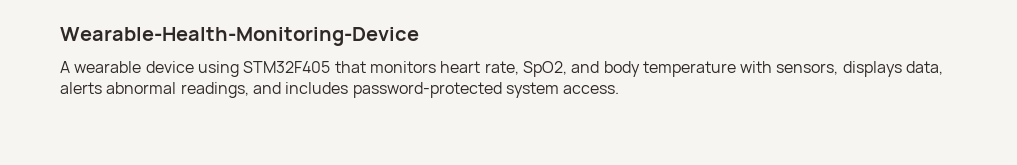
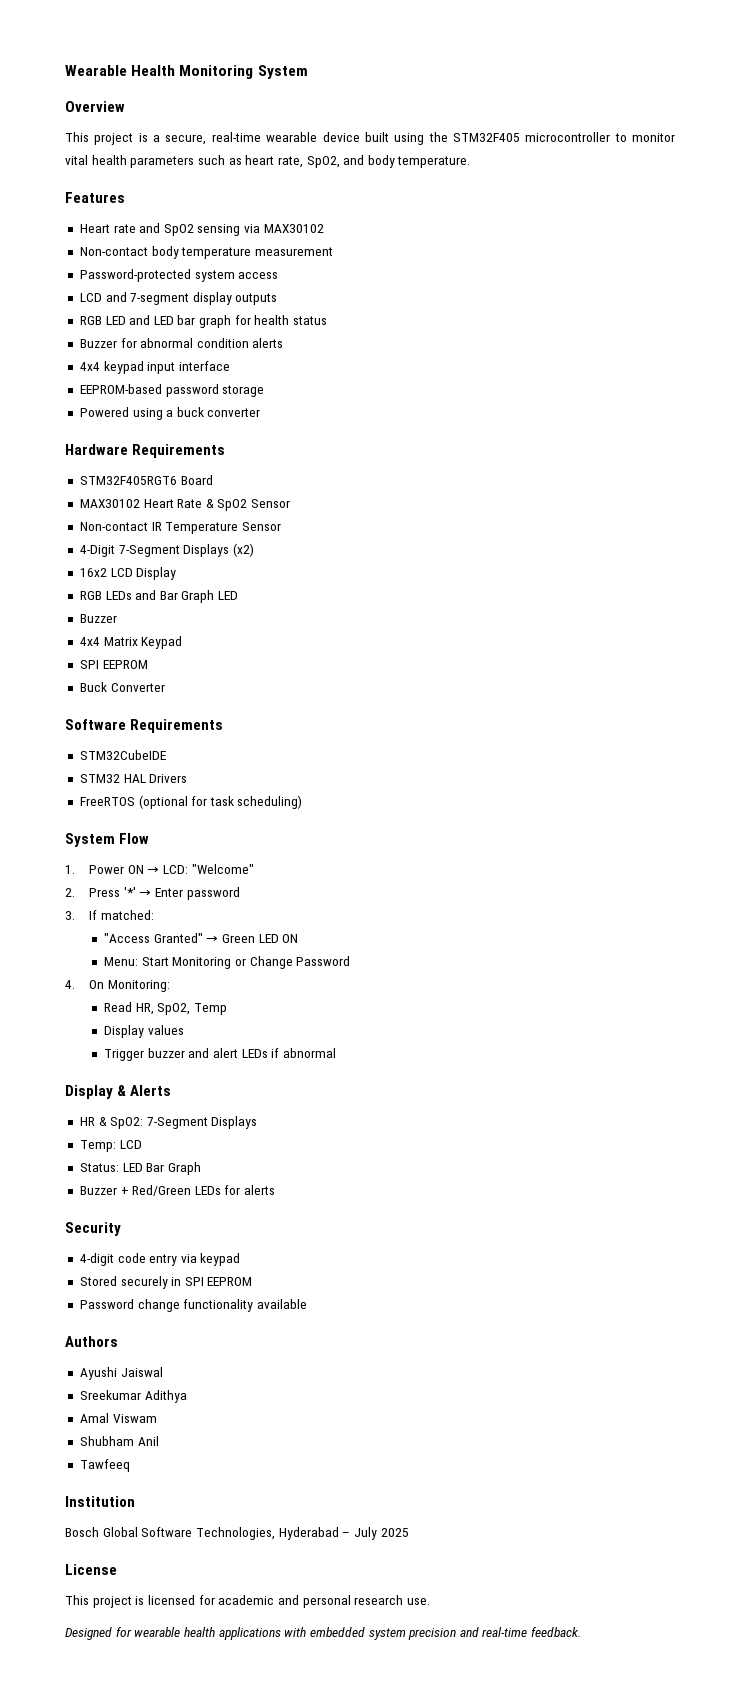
[60,27,419,46] [60,61,436,77] Wearable-Health-Monitoring-Device // A wearable device using STM32F405 that monitors -> [65,65,308,79] [65,101,125,112] [65,132,675,145] [65,155,242,168] Wearable Health Monitoring System // Overview // This project is a secure, real-time wearable device built using the STM32F405 microcontroller to monitor vital health parameters such as
[642,61,944,77] [60,82,620,98] temperature with sensors, displays data, alerts abnormal readings, and includes password-protected system access. -> [397,156,471,168] [65,192,125,203] [79,223,324,236] [79,246,333,259] [79,269,279,282] [79,292,278,305] [79,315,328,328] [79,338,284,348] [79,361,230,374] [79,384,265,397] [79,407,261,420] [65,444,226,458] [79,475,213,485] [79,499,291,511] [79,522,281,534] [79,543,254,557] [79,567,177,580] [79,590,239,603] [79,614,117,623] [79,636,183,649] [79,660,148,669] [79,682,165,692] [65,719,224,733] [79,750,166,760] [79,774,188,783] [79,795,303,809] [65,833,150,847] [65,864,254,874] [65,887,240,900] [65,910,154,920] [103,933,299,943] [103,956,351,969] [65,980,170,992] [103,1002,227,1015] [103,1025,184,1038] [103,1048,336,1061] [65,1085,172,1099] [79,1116,258,1129] [79,1140,142,1152] [79,1162,201,1175] [79,1185,276,1196] [65,1222,121,1236] [79,1253,241,1266] [79,1276,253,1289] [79,1299,307,1312] [65,1336,118,1347] [79,1367,163,1380] [79,1390,187,1403] [79,1413,157,1423] [79,1436,159,1446] [79,1459,130,1472] [65,1496,135,1507] [65,1527,409,1540] [65,1564,117,1575] [65,1595,430,1608] [65,1627,582,1640] temperature. // Features // Heart rate and SpO2 sensing via MAX30102 // Non-contact body temperature measurement // Password-protected system access // LCD and 7-segment display outputs // RGB LED and LED bar graph for health status // Buzzer for abnormal condition alerts // 4x4 keypad input interface // EEPROM-based password storage // Powered using a buck converter // Hardware Requirements // STM32F405RGT6 Board // MAX30102 Heart Rate & SpO2 Sensor // Non-contact IR Temperature Sensor // 4-Digit 7-Segment Displays (x2) // 16x2 LCD Display // RGB LEDs and Bar Graph LED // Buzzer // 4x4 Matrix Keypad // SPI EEPROM // Buck Converter // Software Requirements // STM32CubeIDE // STM32 HAL Drivers // FreeRTOS (optional for task scheduling) // System Flow // 1. Power ON → LCD: "Welcome" // 2. Press '*' → Enter password // 3. If matched: // "Access Granted" → Green LED ON // Menu: Start Monitoring or Change Password // 4. On Monitoring: // Read HR, SpO2, Temp // Display values // Trigger buzzer and alert LEDs if abnormal // Display & Alerts // HR & SpO2: 7-Segment Displays // Temp: LCD // Status: LED Bar Graph // Buzzer + Red/Green LEDs for alerts // Security // 4-digit code entry via keypad // Stored securely in SPI EEPROM // Password change functionality available // Authors // Ayushi Jaiswal // Sreekumar Adithya // Amal Viswam // Shubham Anil // Tawfeeq // Institution // Bosch Global Software Technologies, Hyderabad – July 2025 // License // This project is licensed for academic and personal research use. // Designed for wearable health applications with embedded system precision and real-time feedback.

